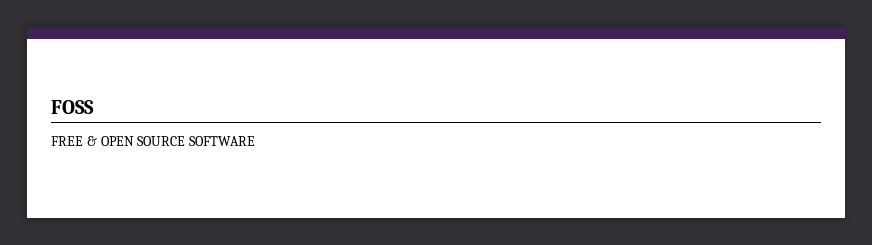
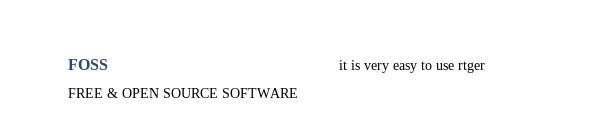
(256, 141) none -> [339,60,485,73] it is very easy to use rtger

